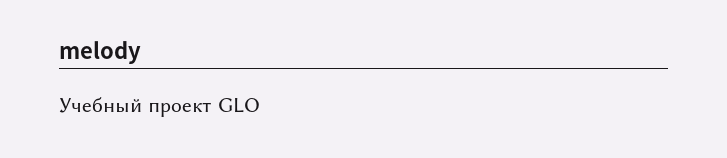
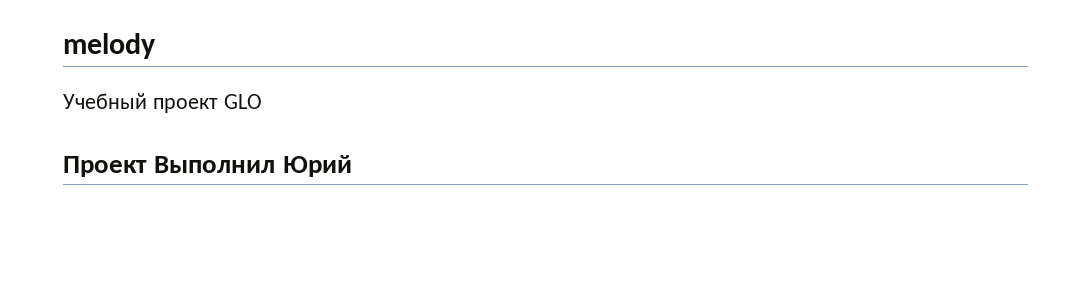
(260, 105) none -> [63,155,352,177] // Проект Выполнил Юрий

